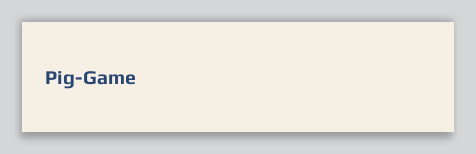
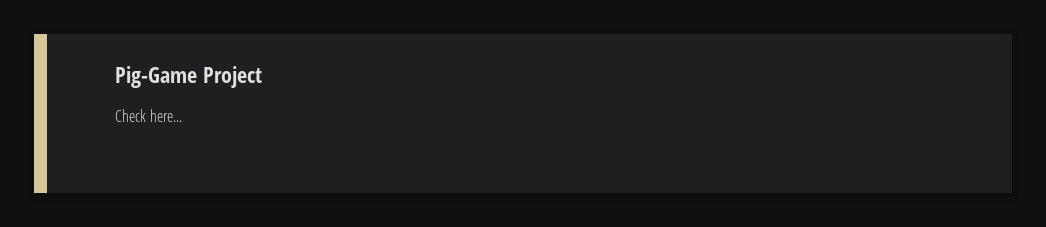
(136, 80) none -> [202,66,262,88] [115,109,183,122] Project // Check here...

